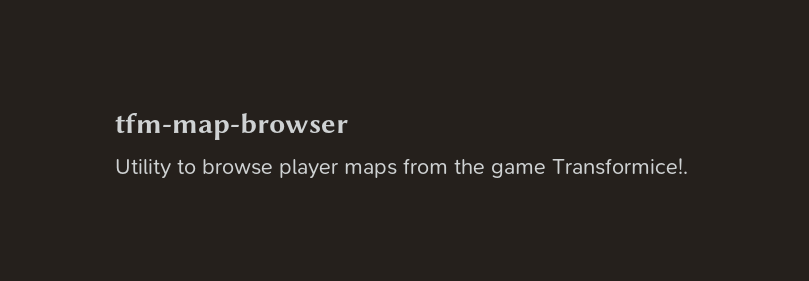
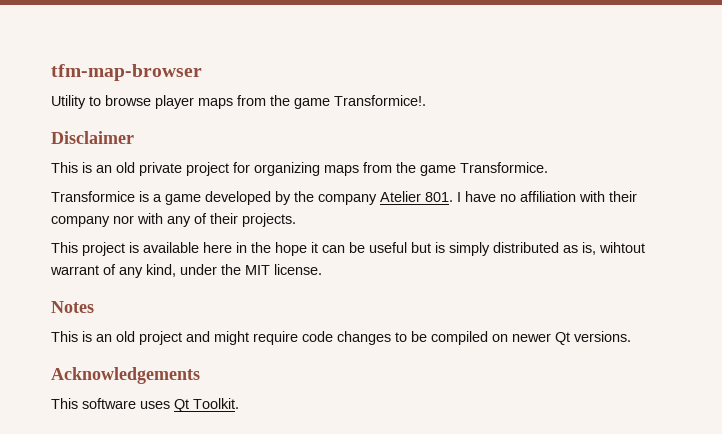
(688, 166) none -> [51,131,134,144] [51,162,548,176] [51,191,637,205] [51,213,296,227] [51,242,645,256] [50,264,322,278] [51,301,94,313] [51,331,631,345] [51,367,200,384] [51,398,239,412] // Disclaimer // This is an old private project for organizing maps from the game Transformice. // Transformice is a game developed by the company Atelier 801. I have no affiliation with their company nor with any of their projects. // This project is available here in the hope it can be useful but is simply distributed as is, wihtout warrant of any kind, under the MIT license. // Notes // This is an old project and might require code changes to be compiled on newer Qt versions. // Acknowledgements // This software uses Qt Toolkit.

